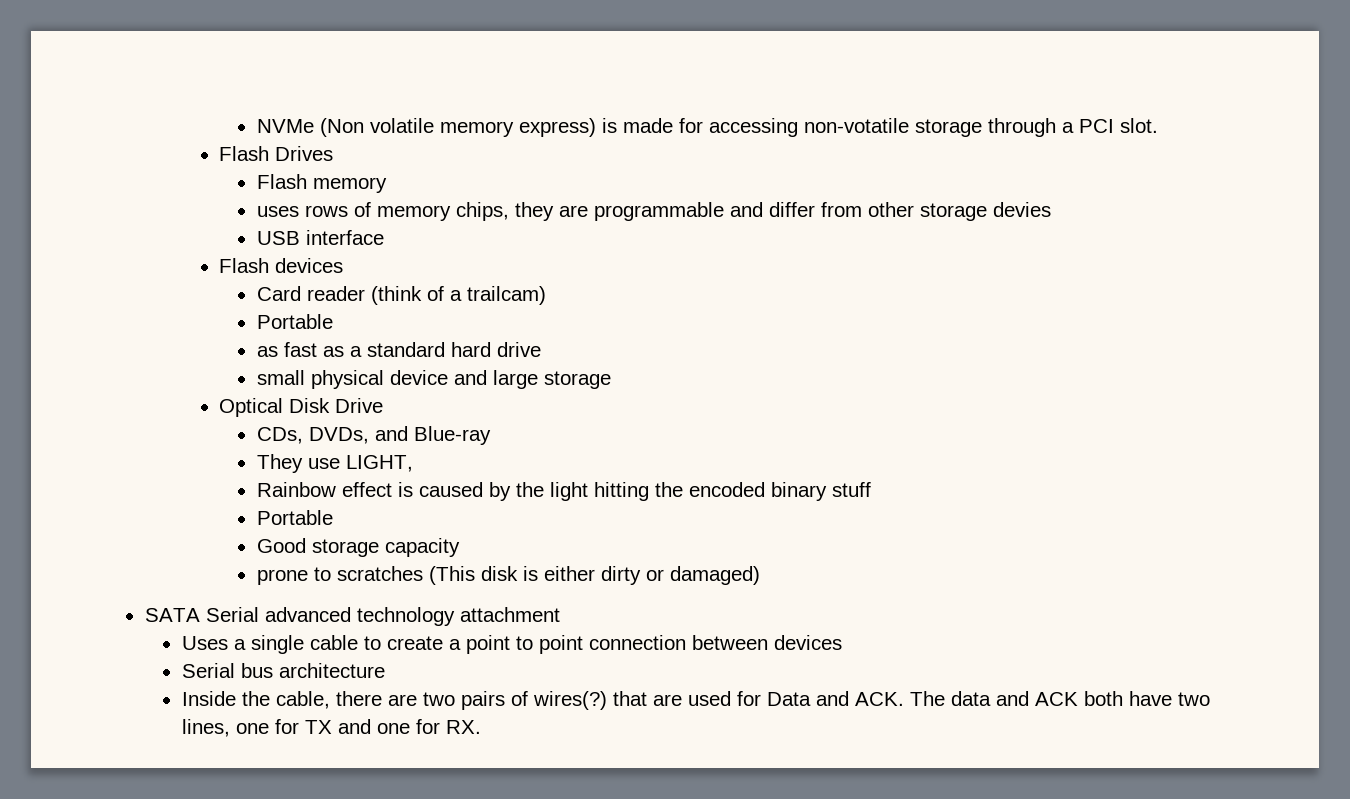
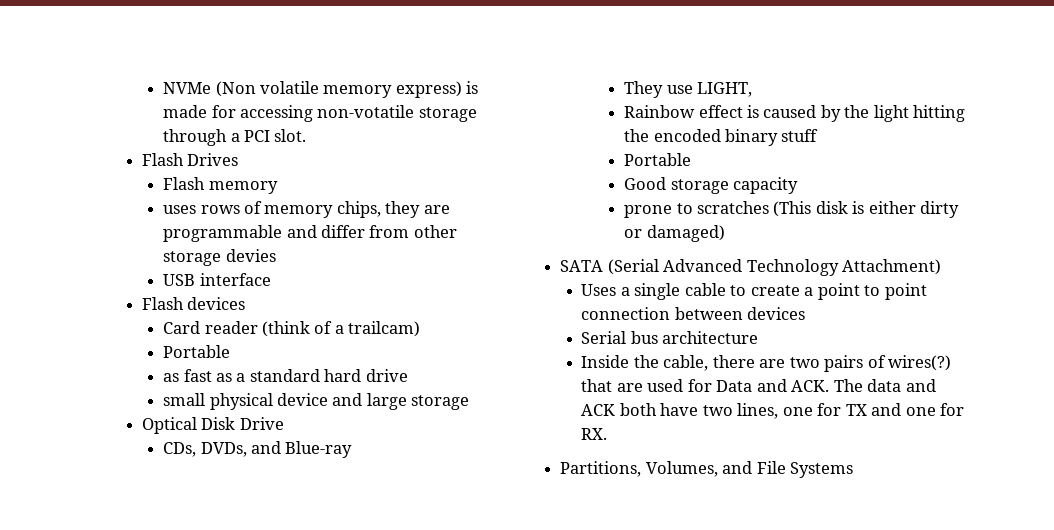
[205,607,560,626] Serial advanced technology attachment -> [607,259,941,276] (Serial Advanced Technology Attachment)
(481, 727) none -> [560,461,853,478] // Partitions, Volumes, and File Systems

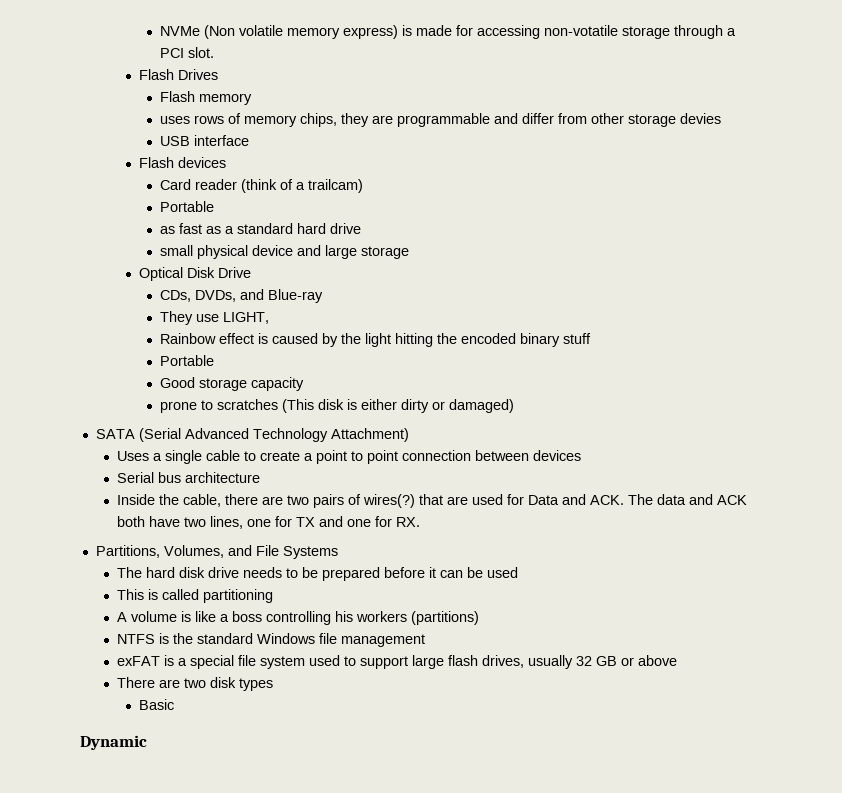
(853, 470) none -> [117,567,519,581] [117,589,274,603] [117,611,480,625] [117,633,426,647] [117,655,678,669] [117,677,274,691] [138,699,174,710] [80,735,147,750] // The hard disk drive needs to be prepared before it can be used // This is called partitioning // A volume is like a boss controlling his workers (partitions) // NTFS is the standard Windows file management // exFAT is a special file system used to support large flash drives, usually 32 GB or above // There are two disk types // Basic // Dynamic

